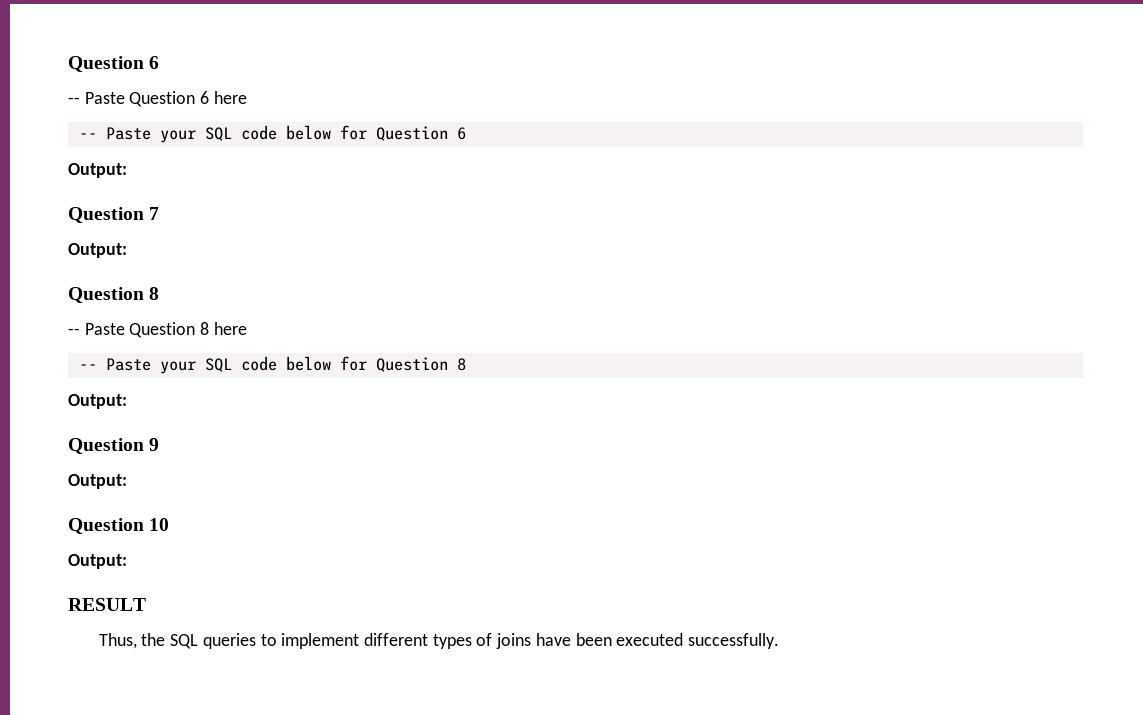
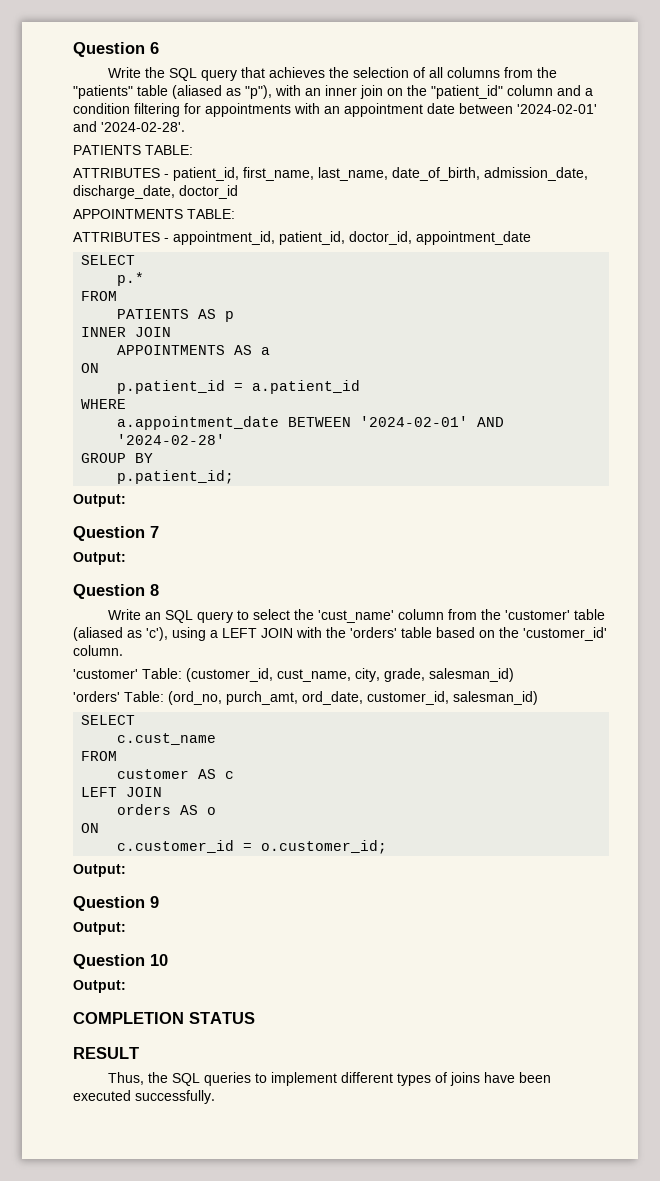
[68,56,160,72] [68,91,247,107] [78,125,466,143] Question 6 // -- Paste Question 6 here // -- Paste your SQL code below for Question 6 -> [73,42,159,57] [107,67,557,81] [73,85,593,99] [73,103,597,117] [73,121,185,132] [73,145,193,155] [73,167,588,181] [73,185,238,199] [73,209,235,219] [73,231,531,245] [81,255,136,265] [117,272,145,286] [81,291,118,301] [117,309,235,322] [81,327,172,337] [117,345,271,355] [81,363,100,373] [117,380,361,394] [81,399,127,409] [117,416,505,430] [117,434,226,445] [81,453,154,463] [117,470,235,484] Question 6 // Write the SQL query that achieves the selection of all columns from the "patients" table (aliased as "p"), with an inner join on the "patient_id" column and a condition filtering for appointments with an appointment date between '2024-02-01' and '2024-02-28'. // PATIENTS TABLE: // ATTRIBUTES - patient_id, first_name, last_name, date_of_birth, admission_date, discharge_date, doctor_id // APPOINTMENTS TABLE: // ATTRIBUTES - appointment_id, patient_id, doctor_id, appointment_date // SELECT // p.* // FROM // PATIENTS AS p // INNER JOIN // APPOINTMENTS AS a // ON // p.patient_id = a.patient_id // WHERE // a.appointment_date BETWEEN '2024-02-01' AND '2024-02-28' // GROUP BY // p.patient_id;
[68,322,247,338] [78,356,466,374] -- Paste Question 8 here // -- Paste your SQL code below for Question 8 -> [107,609,605,623] [73,627,607,641] [73,645,123,656] [73,668,514,682] [73,691,538,705] [81,715,136,725] [117,733,217,745] [81,751,118,761] [117,769,235,779] [81,787,163,797] [117,804,217,815] [81,823,100,833] [117,840,388,854] Write an SQL query to select the 'cust_name' column from the 'customer' table (aliased as 'c'), using a LEFT JOIN with the 'orders' table based on the 'customer_id' column. // 'customer' Table: (customer_id, cust_name, city, grade, salesman_id) // 'orders' Table: (ord_no, purch_amt, ord_date, customer_id, salesman_id) // SELECT // c.cust_name // FROM // customer AS c // LEFT JOIN // orders AS o // ON // c.customer_id = o.customer_id;
(127, 561) none -> [73,1012,255,1024] // COMPLETION STATUS

